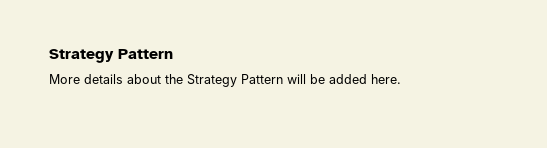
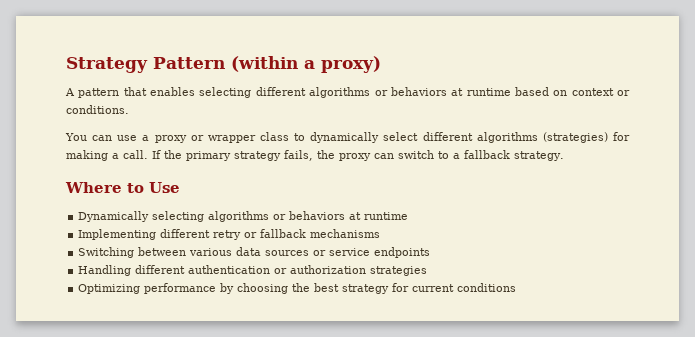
[49,49,173,63] [49,74,401,87] Strategy Pattern // More details about the Strategy Pattern will be added here. -> [66,56,381,73] [65,87,630,98] [66,105,129,114] [65,132,630,143] [66,150,564,161] [65,182,180,193] [78,211,409,222] [78,229,381,240] [78,247,431,258] [78,265,428,276] [78,283,517,294] Strategy Pattern (within a proxy) // A pattern that enables selecting different algorithms or behaviors at runtime based on context or conditions. // You can use a proxy or wrapper class to dynamically select different algorithms (strategies) for making a call. If the primary strategy fails, the proxy can switch to a fallback strategy. // Where to Use // Dynamically selecting algorithms or behaviors at runtime // Implementing different retry or fallback mechanisms // Switching between various data sources or service endpoints // Handling different authentication or authorization strategies // Optimizing performance by choosing the best strategy for current conditions

